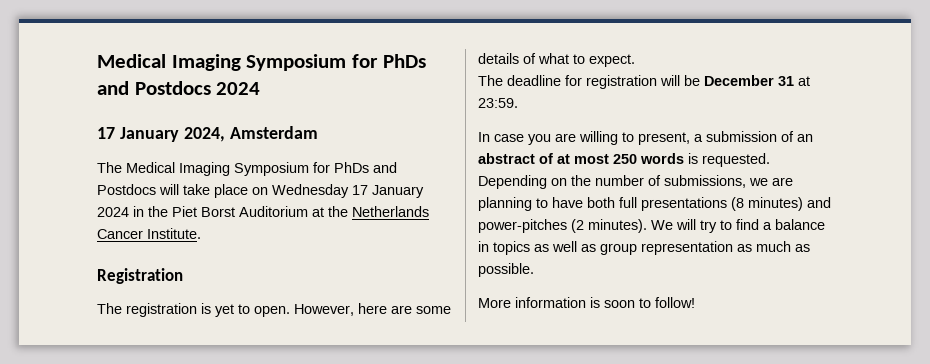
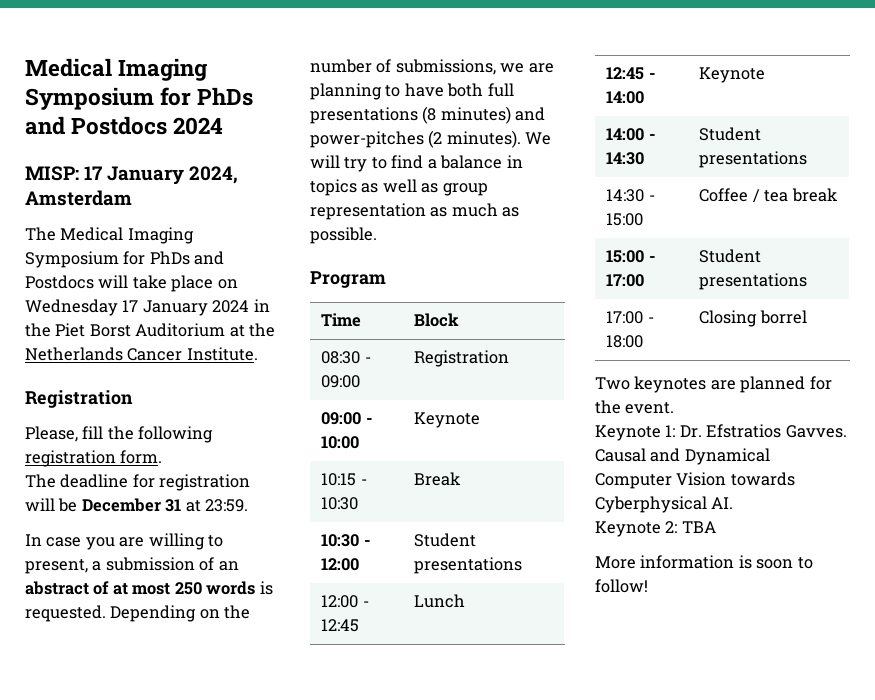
(261, 88) none -> [25,166,79,181] MISP:
[97,303,451,317] [478,53,635,67] The registration is yet to open. However, here are some details of what to expect. -> [25,426,214,443] [25,450,163,467] Please, fill the following registration form.
(534, 270) none -> [310,271,386,288] [321,313,362,327] [414,313,460,327] [321,351,371,364] [321,375,361,388] [414,350,510,367] [321,412,373,425] [321,436,360,449] [414,412,481,428] [321,473,367,486] [321,497,359,510] [414,472,462,486] [321,534,371,547] [321,558,360,571] [414,533,477,547] [414,557,523,574] [321,595,369,608] [321,619,360,632] [414,594,466,608] [606,67,656,80] [606,91,645,104] [699,67,766,83] [606,128,656,141] [606,152,645,165] [699,127,762,141] [699,151,808,168] [606,189,655,202] [606,213,644,226] [699,188,838,203] [606,250,656,263] [606,274,645,287] [699,249,762,263] [699,273,808,290] [606,311,654,324] [606,335,644,348] [699,310,807,327] [595,376,832,393] [595,400,675,414] [595,424,847,441] [595,448,770,465] [595,472,795,489] [595,496,734,513] [595,521,716,537] // Program // Time | Block // 08:30 - 09:00 | Registration // 09:00 - 10:00 | Keynote // 10:15 - 10:30 | Break // 10:30 - 12:00 | Student presentations // 12:00 - 12:45 | Lunch // 12:45 - 14:00 | Keynote // 14:00 - 14:30 | Student presentations // 14:30 - 15:00 | Coffee / tea break // 15:00 - 17:00 | Student presentations // 17:00 - 18:00 | Closing borrel // Two keynotes are planned for the event. // Keynote 1: Dr. Efstratios Gavves. Causal and Dynamical Computer Vision towards Cyberphysical AI. // Keynote 2: TBA

